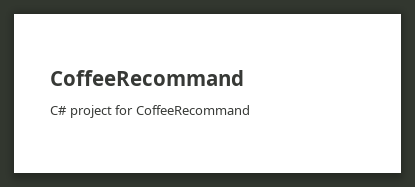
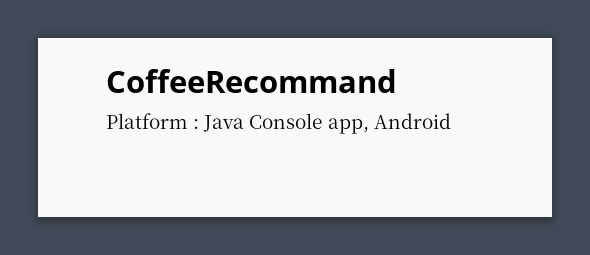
[50,105,250,118] C# project for CoffeeRecommand -> [106,113,451,134] Platform : Java Console app, Android

